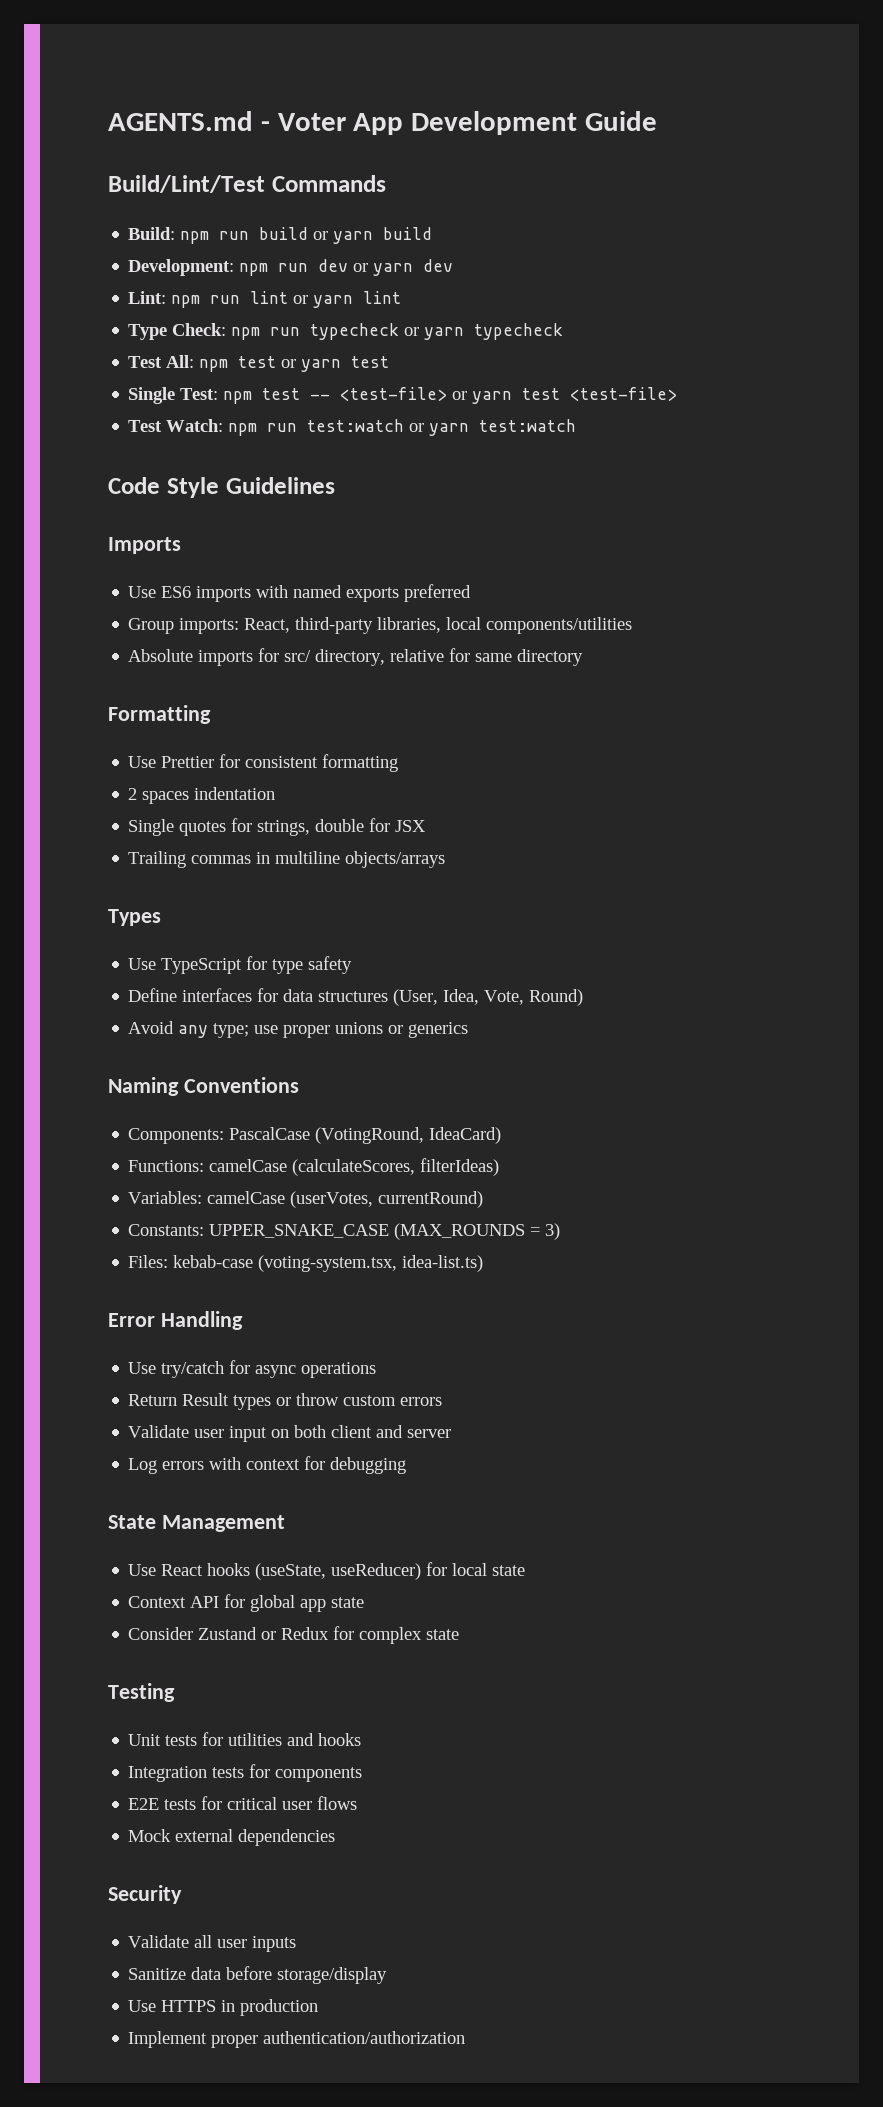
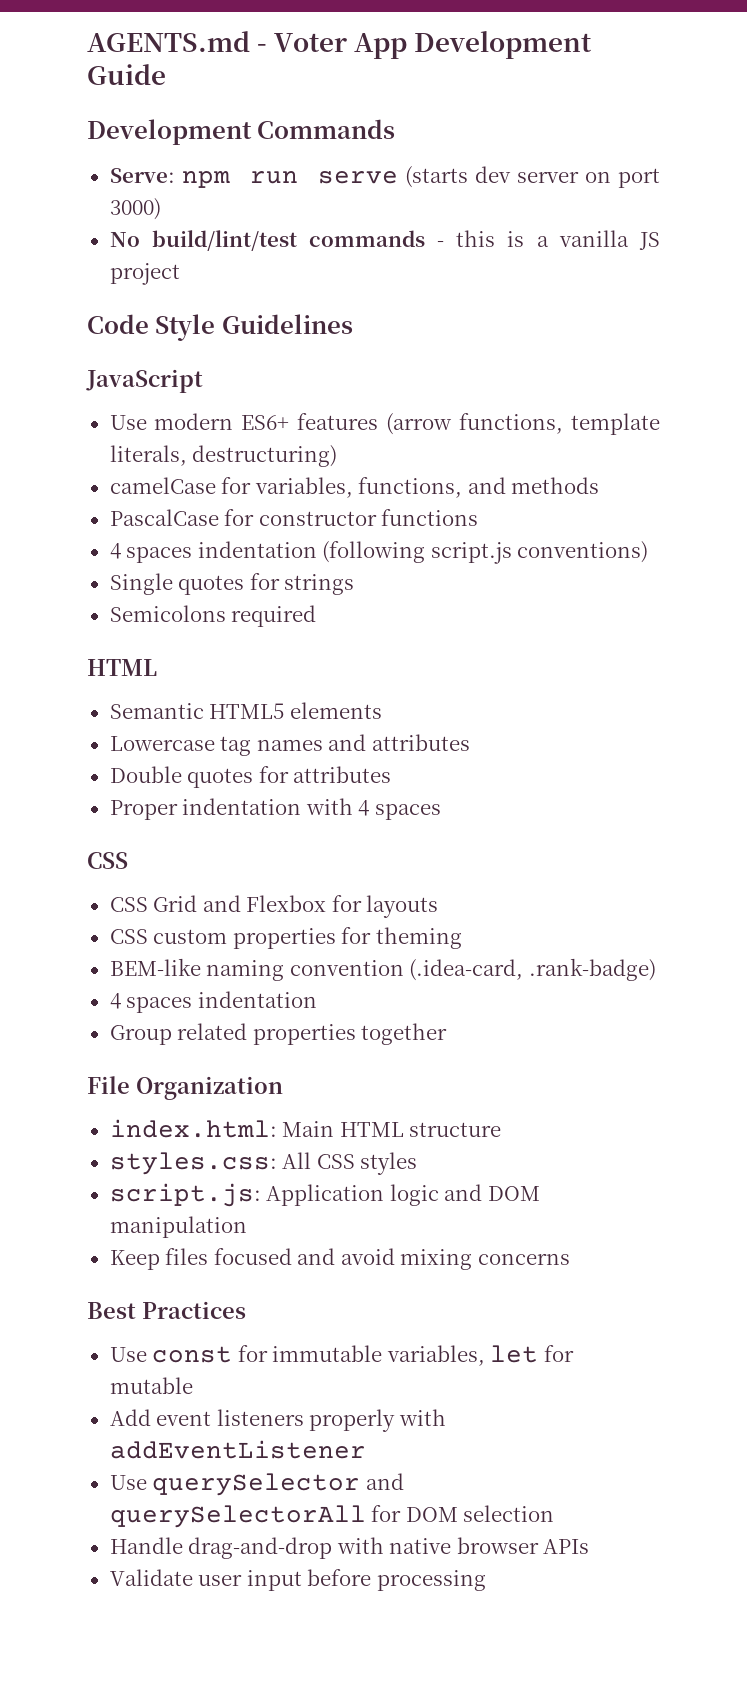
[108,175,265,193] Build/Lint/Test -> [87,119,252,145] Development
[128,227,433,244] [128,259,454,276] [128,291,402,308] [128,323,564,340] [128,355,390,372] [128,387,678,404] [128,419,577,436] Build: npm run build or yarn build // Development: npm run dev or yarn dev // Lint: npm run lint or yarn lint // Type Check: npm run typecheck or yarn typecheck // Test All: npm test or yarn test // Single Test: npm test -- <test-file> or yarn test <test-file> // Test Watch: npm run test:watch or yarn test:watch -> [109,166,660,188] [109,198,161,220] [109,230,661,251] [109,263,180,285] Serve: npm run serve (starts dev server on port 3000) // No build/lint/test commands - this is a vanilla JS project
[108,537,181,554] [128,584,472,602] [128,617,633,634] [128,648,584,666] [108,705,211,724] [128,754,399,772] [128,787,276,804] Imports // Use ES6 imports with named exports preferred // Group imports: React, third-party libraries, local components/utilities // Absolute imports for src/ directory, relative for same directory // Formatting // Use Prettier for consistent formatting // 2 spaces indentation -> [86,369,203,393] [109,413,660,435] [109,445,338,467] [109,477,600,498] [109,509,479,526] [109,541,649,564] JavaScript // Use modern ES6+ features (arrow functions, template literals, destructuring) // camelCase for variables, functions, and methods // PascalCase for constructor functions // 4 spaces indentation (following script.js conventions)
[257,818,427,836] [128,851,446,868] [108,909,161,926] [128,956,353,974] [128,988,584,1006] [128,1021,469,1038] [108,1077,299,1096] [128,1127,502,1144] [128,1158,500,1176] [128,1191,484,1208] [128,1223,561,1240] [128,1255,484,1272] [108,1311,243,1330] [128,1360,377,1378] [128,1393,443,1410] [128,1425,452,1442] [128,1456,407,1474] [108,1515,285,1532] [128,1562,526,1580] [128,1594,365,1612] [128,1626,460,1644] [108,1683,175,1702] [128,1732,362,1746] [128,1764,363,1782] [128,1796,358,1810] [128,1829,336,1846] [108,1885,182,1904] [128,1935,297,1952] [128,1966,388,1984] [128,1999,319,2016] [128,2031,466,2048] strings, double for JSX // Trailing commas in multiline objects/arrays // Types // Use TypeScript for type safety // Define interfaces for data structures (User, Idea, Vote, Round) // Avoid any type; use proper unions or generics // Naming Conventions // Components: PascalCase (VotingRound, IdeaCard) // Functions: camelCase (calculateScores, filterIdeas) // Variables: camelCase (userVotes, currentRound) // Constants: UPPER_SNAKE_CASE (MAX_ROUNDS = 3) // Files: kebab-case (voting-system.tsx, idea-list.ts) // Error Handling // Use try/catch for async operations // Return Result types or throw custom errors // Validate user input on both client and server // Log errors with context for debugging // State Management // Use React hooks (useState, useReducer) for local state // Context API for global app state // Consider Zustand or Redux for complex state // Testing // Unit tests for utilities and hooks // Integration tests for components // E2E tests for critical user flows // Mock external dependencies // Security // Validate all user inputs // Sanitize data before storage/display // Use HTTPS in production // Implement proper authentication/authorization -> [284,574,355,595] [109,605,317,627] [87,659,157,676] [109,702,382,719] [109,734,470,756] [109,766,392,788] [109,798,441,820] [87,852,128,869] [109,895,439,918] [109,927,462,949] [109,958,656,981] [109,991,317,1013] [109,1023,448,1045] [87,1076,283,1100] [109,1119,502,1138] [109,1152,418,1175] [109,1183,540,1207] [109,1216,247,1238] [109,1248,570,1270] [87,1301,246,1319] [109,1345,574,1366] [109,1377,193,1394] [109,1409,446,1432] [109,1440,366,1459] [109,1473,404,1496] [109,1505,555,1528] [109,1537,590,1559] [109,1569,486,1591] strings // Semicolons required // HTML // Semantic HTML5 elements // Lowercase tag names and attributes // Double quotes for attributes // Proper indentation with 4 spaces // CSS // CSS Grid and Flexbox for layouts // CSS custom properties for theming // BEM-like naming convention (.idea-card, .rank-badge) // 4 spaces indentation // Group related properties together // File Organization // index.html: Main HTML structure // styles.css: All CSS styles // script.js: Application logic and DOM manipulation // Keep files focused and avoid mixing concerns // Best Practices // Use const for immutable variables, let for mutable // Add event listeners properly with addEventListener // Use querySelector and querySelectorAll for DOM selection // Handle drag-and-drop with native browser APIs // Validate user input before processing

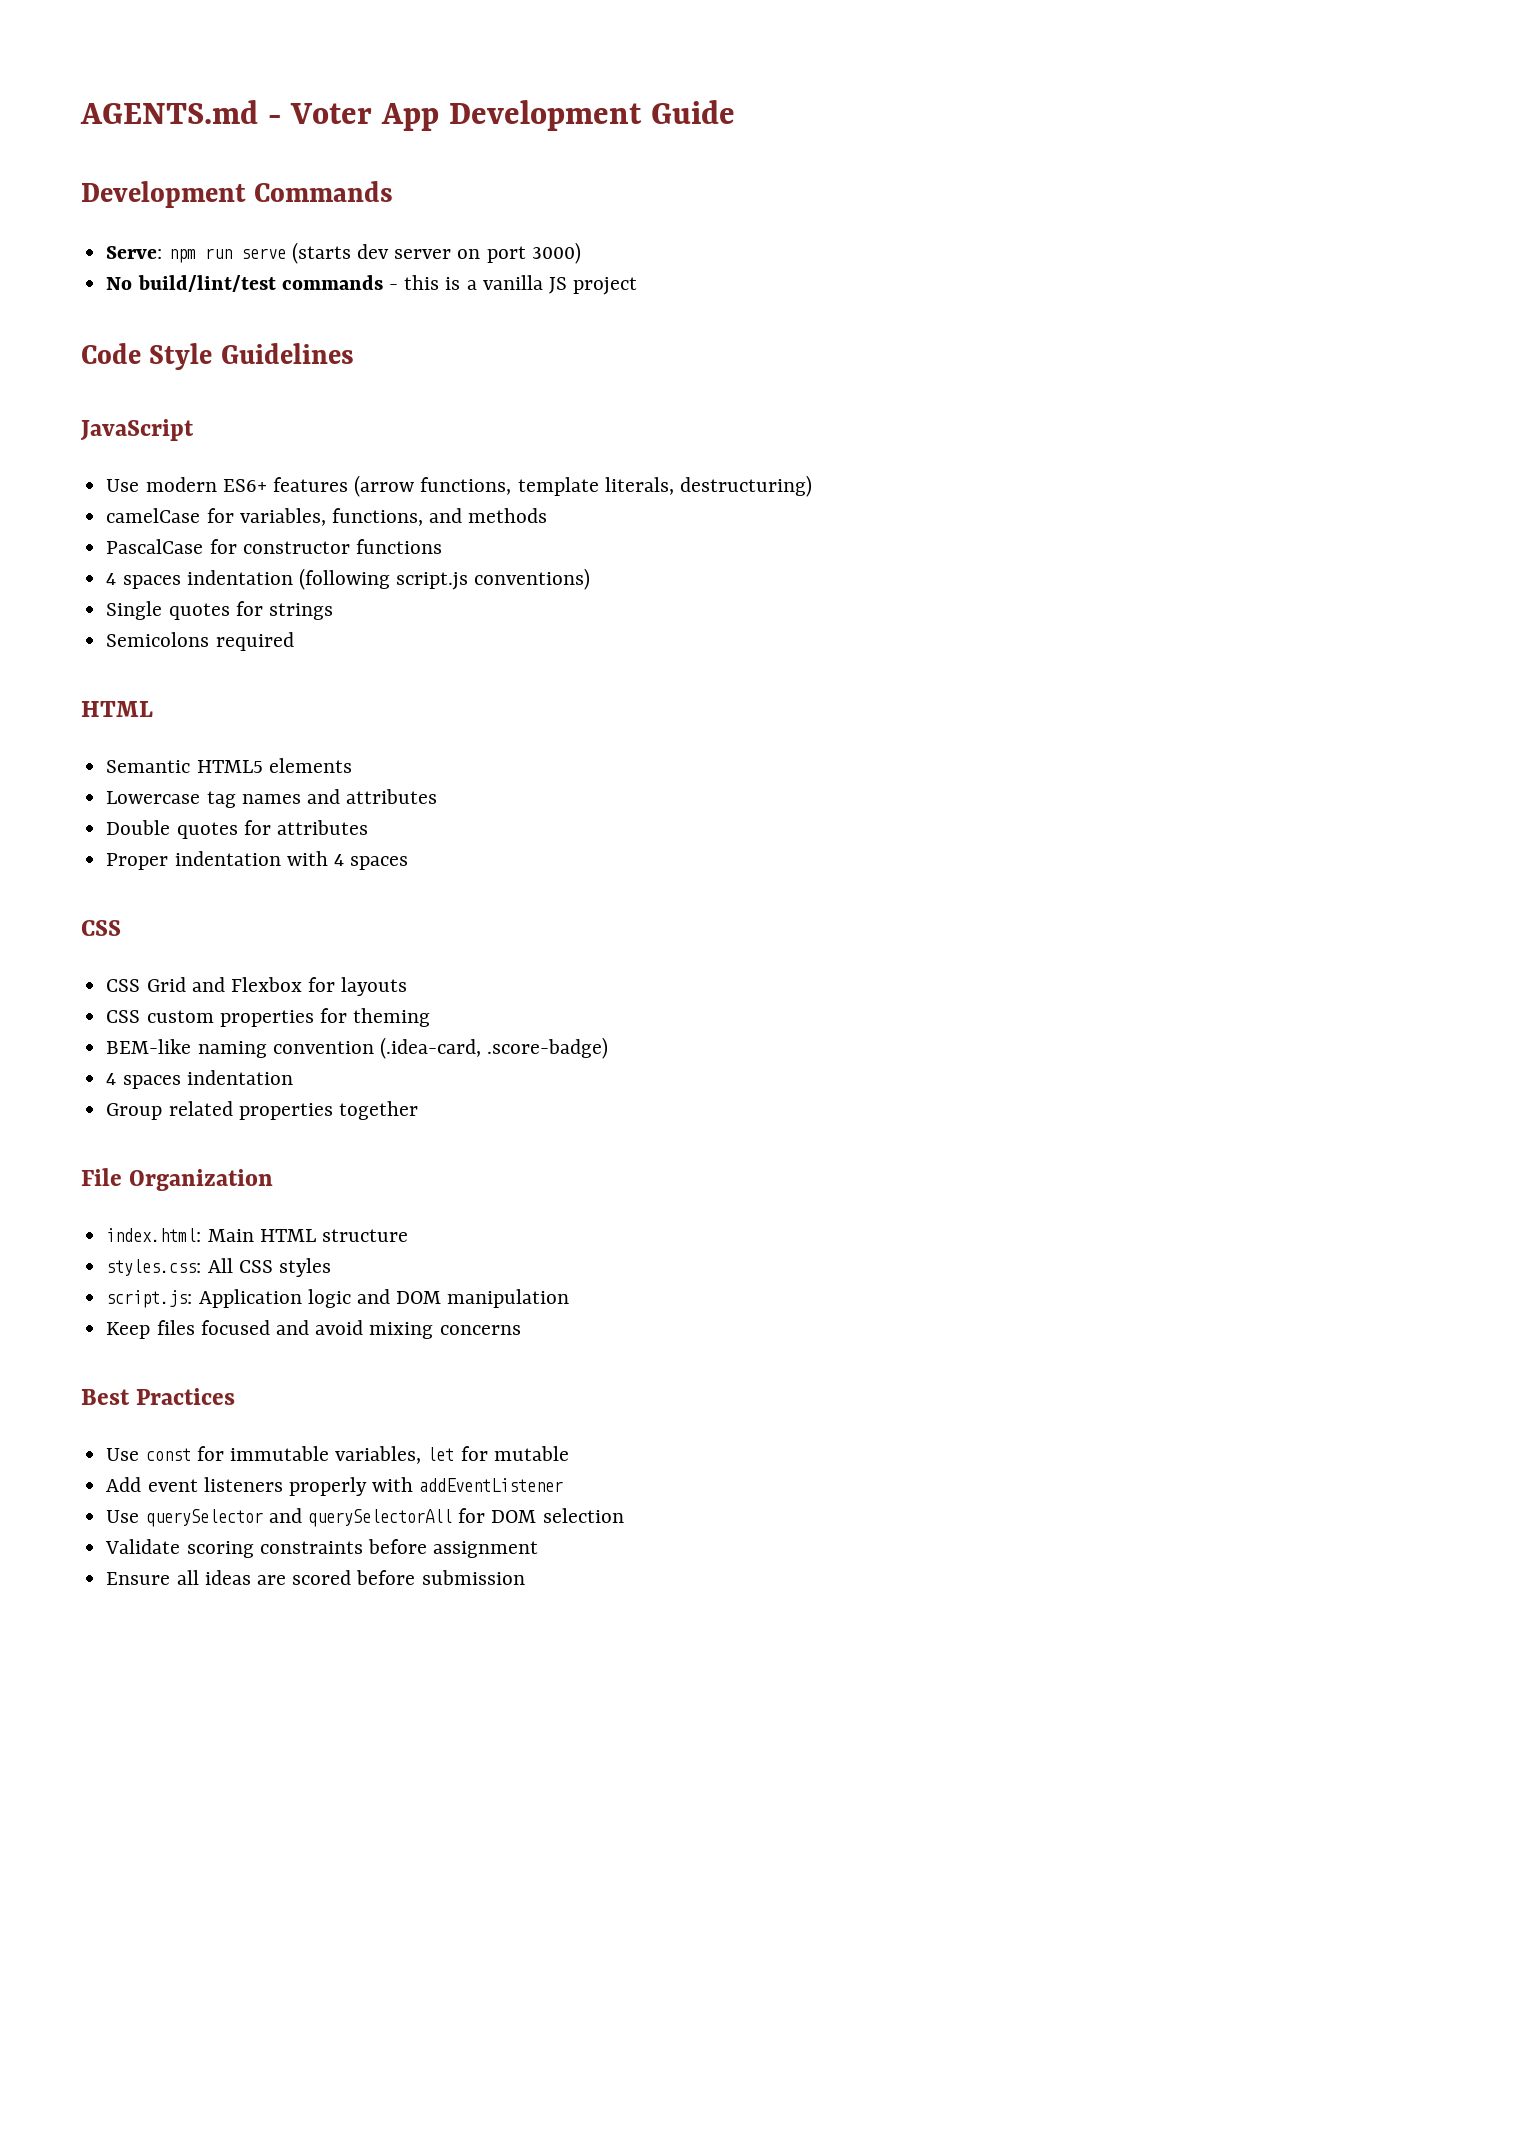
[528,958,656,981] .rank-badge) -> [487,1037,609,1059] .score-badge)
[109,1537,590,1559] [109,1569,486,1591] Handle drag-and-drop with native browser APIs // Validate user input before processing -> [105,1539,539,1558] [106,1570,525,1585] Validate scoring constraints before assignment // Ensure all ideas are scored before submission

